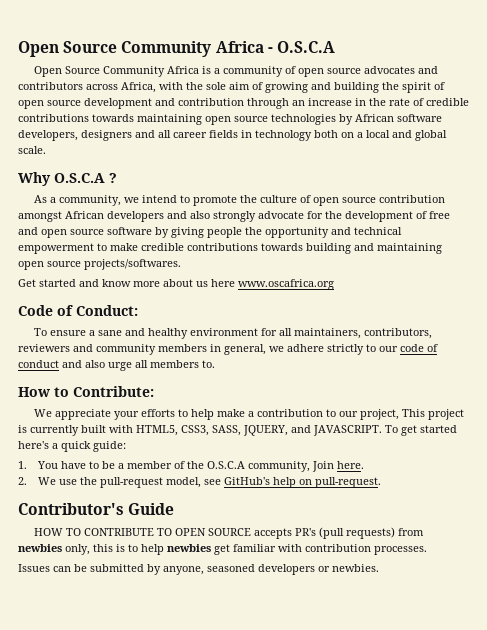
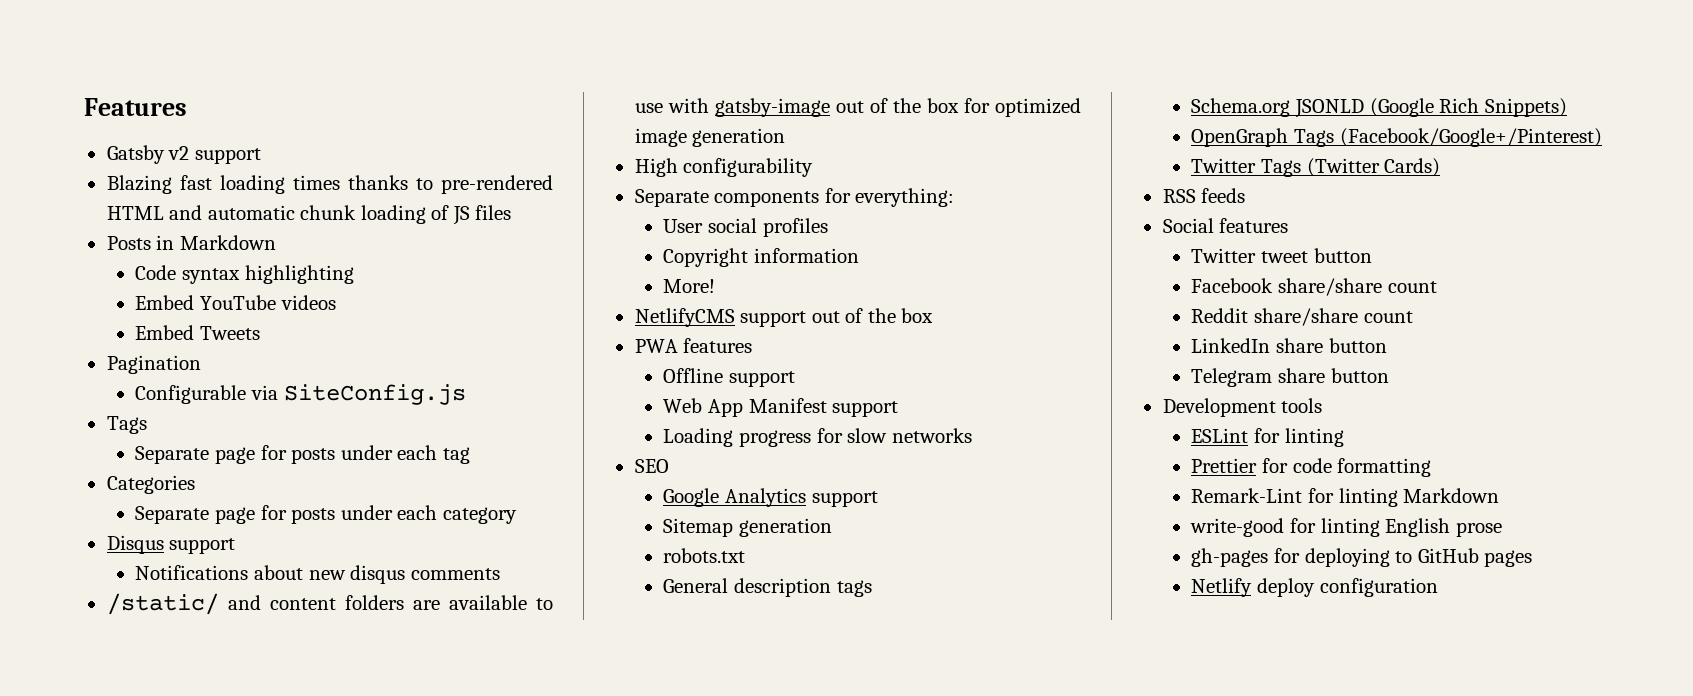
[18,41,335,57] [33,66,438,77] [18,82,445,93] [18,98,469,109] [18,114,442,125] [18,130,447,141] [18,146,46,154] [18,172,117,186] [33,195,445,206] [18,211,450,222] [18,227,402,238] [18,243,442,254] [18,259,181,270] [18,279,334,290] [18,305,138,316] [33,328,432,339] [18,344,438,355] [18,360,215,371] [18,386,154,397] [33,409,464,420] [18,425,457,436] [18,441,126,452] [18,461,365,472] [18,477,382,488] [18,503,175,515] [33,527,424,539] [18,544,427,555] [18,564,379,575] Open Source Community Africa - O.S.C.A // Open Source Community Africa is a community of open source advocates and contributors across Africa, with the sole aim of growing and building the spirit of open source development and contribution through an increase in the rate of credible contributions towards maintaining open source technologies by African software developers, designers and all career fields in technology both on a local and global scale. // Why O.S.C.A ? // As a community, we intend to promote the culture of open source contribution amongst African developers and also strongly advocate for the development of free and open source software by giving people the opportunity and technical empowerment to make credible contributions towards building and maintaining open source projects/softwares. // Get started and know more about us here www.oscafrica.org // Code of Conduct: // To ensure a sane and healthy environment for all maintainers, contributors, reviewers and community members in general, we adhere strictly to our code of conduct and also urge all members to. // How to Contribute: // We appreciate your efforts to help make a contribution to our project, This project is currently built with HTML5, CSS3, SASS, JQUERY, and JAVASCRIPT. To get started here's a quick guide: // 1. You have to be a member of the O.S.C.A community, Join here. // 2. We use the pull-request model, see GitHub's help on pull-request. // Contributor's Guide // HOW TO CONTRIBUTE TO OPEN SOURCE accepts PR's (pull requests) from newbies only, this is to help newbies get familiar with contribution processes. // Issues can be submitted by anyone, seasoned developers or newbies. -> [84,98,187,116] [106,145,261,164] [106,175,553,194] [106,205,512,225] [106,235,276,250] [135,265,354,284] [135,295,336,310] [135,325,261,340] [106,355,201,374] [135,384,466,405] [106,416,147,434] [135,445,470,464] [106,475,195,494] [135,505,517,524] [106,535,236,554] [135,565,500,584] [106,593,553,615] [634,98,1081,117] [634,128,786,147] [634,158,814,177] [634,188,955,207] [663,218,828,237] [663,248,860,267] [663,279,716,293] [634,308,934,327] [634,338,753,353] [663,368,796,387] [663,398,899,417] [663,428,972,447] [634,459,669,473] [663,488,878,507] [663,518,833,537] [663,548,746,563] [663,578,872,597] [1191,98,1567,118] [1191,128,1602,147] [1191,158,1441,177] [1162,188,1246,203] [1162,218,1289,233] [1191,248,1372,263] [1191,278,1437,296] [1191,308,1413,326] [1191,338,1387,353] [1191,368,1389,387] [1162,398,1323,417] [1191,428,1344,447] [1191,458,1432,477] [1191,488,1500,507] [1190,518,1502,537] [1191,548,1533,567] [1191,578,1438,597] Features // Gatsby v2 support // Blazing fast loading times thanks to pre-rendered HTML and automatic chunk loading of JS files // Posts in Markdown // Code syntax highlighting // Embed YouTube videos // Embed Tweets // Pagination // Configurable via SiteConfig.js // Tags // Separate page for posts under each tag // Categories // Separate page for posts under each category // Disqus support // Notifications about new disqus comments // /static/ and content folders are available to use with gatsby-image out of the box for optimized image generation // High configurability // Separate components for everything: // User social profiles // Copyright information // More! // NetlifyCMS support out of the box // PWA features // Offline support // Web App Manifest support // Loading progress for slow networks // SEO // Google Analytics support // Sitemap generation // robots.txt // General description tags // Schema.org JSONLD (Google Rich Snippets) // OpenGraph Tags (Facebook/Google+/Pinterest) // Twitter Tags (Twitter Cards) // RSS feeds // Social features // Twitter tweet button // Facebook share/share count // Reddit share/share count // LinkedIn share button // Telegram share button // Development tools // ESLint for linting // Prettier for code formatting // Remark-Lint for linting Markdown // write-good for linting English prose // gh-pages for deploying to GitHub pages // Netlify deploy configuration

